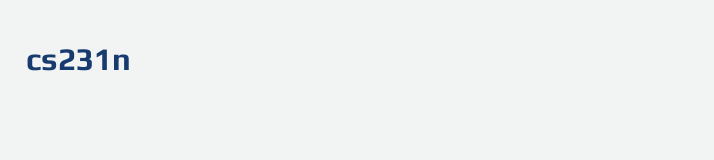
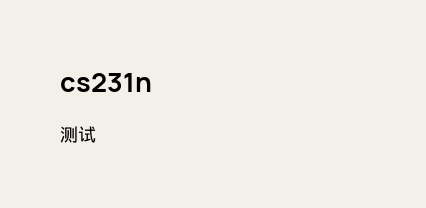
(131, 60) none -> [60,126,96,143] // 测试

